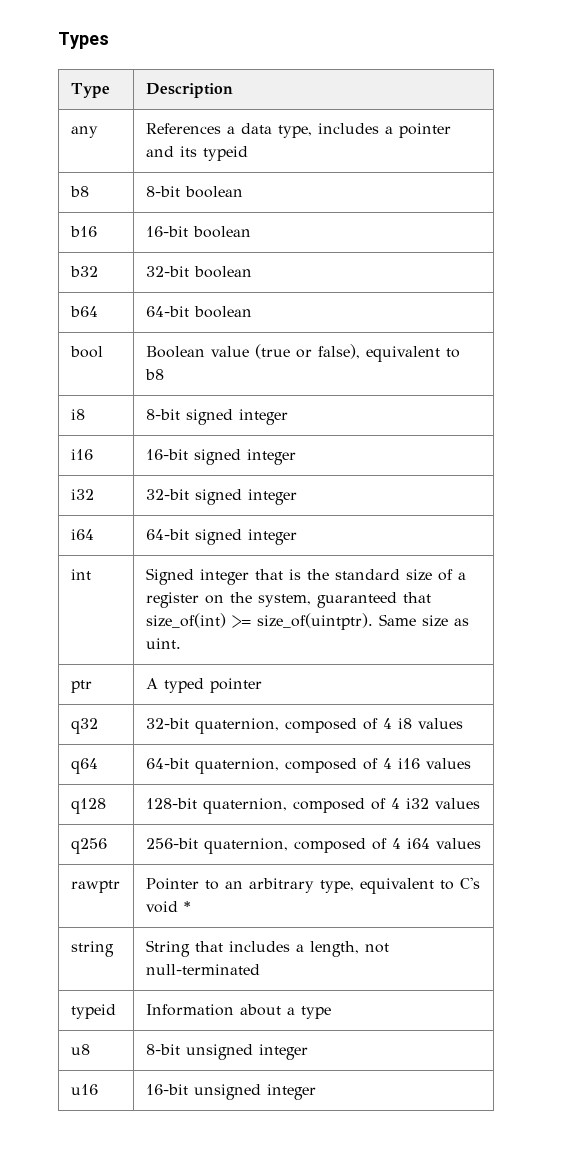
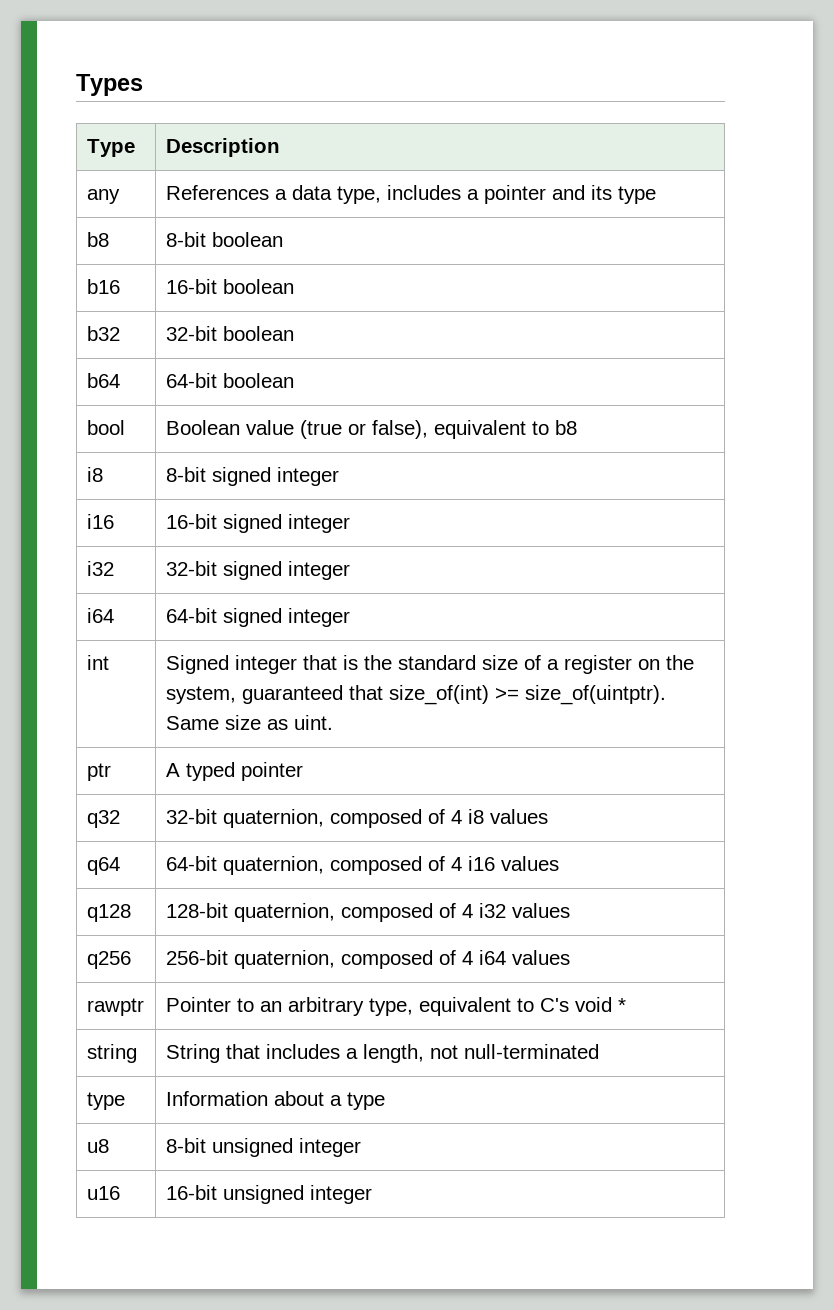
[202,146,248,161] typeid -> [617,186,656,204] type
[70,1004,116,1019] typeid -> [86,1092,125,1110] type

